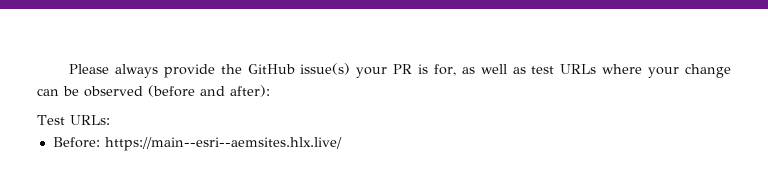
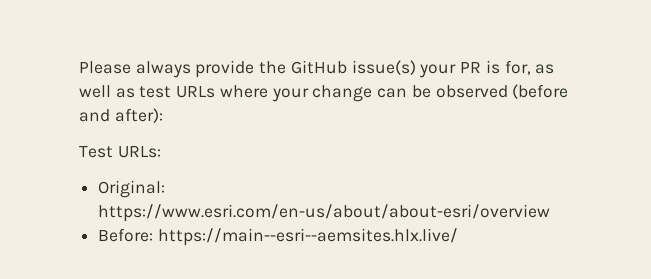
(110, 120) none -> [98,180,166,198] [98,204,551,222] // Original: https://www.esri.com/en-us/about/about-esri/overview

